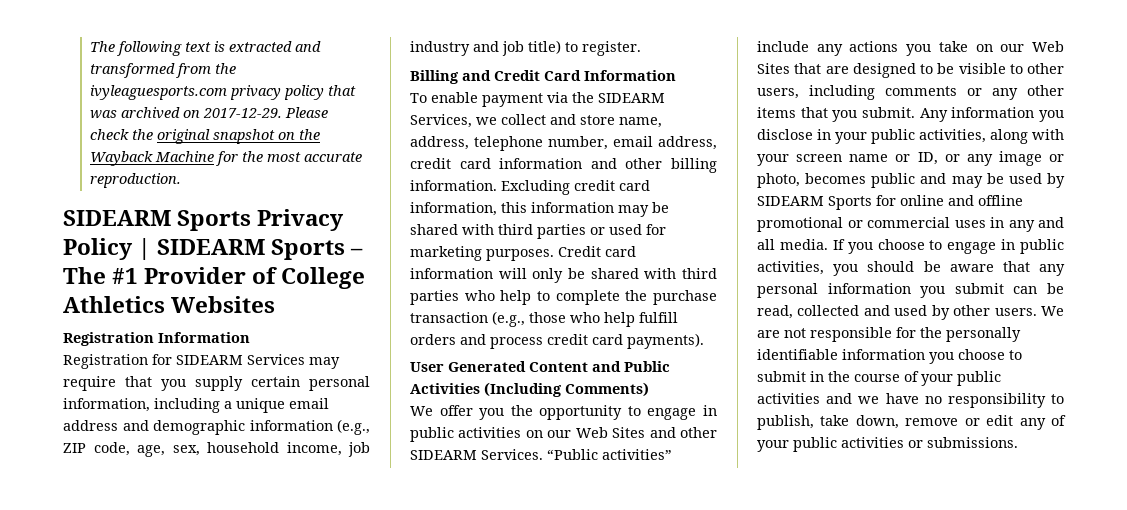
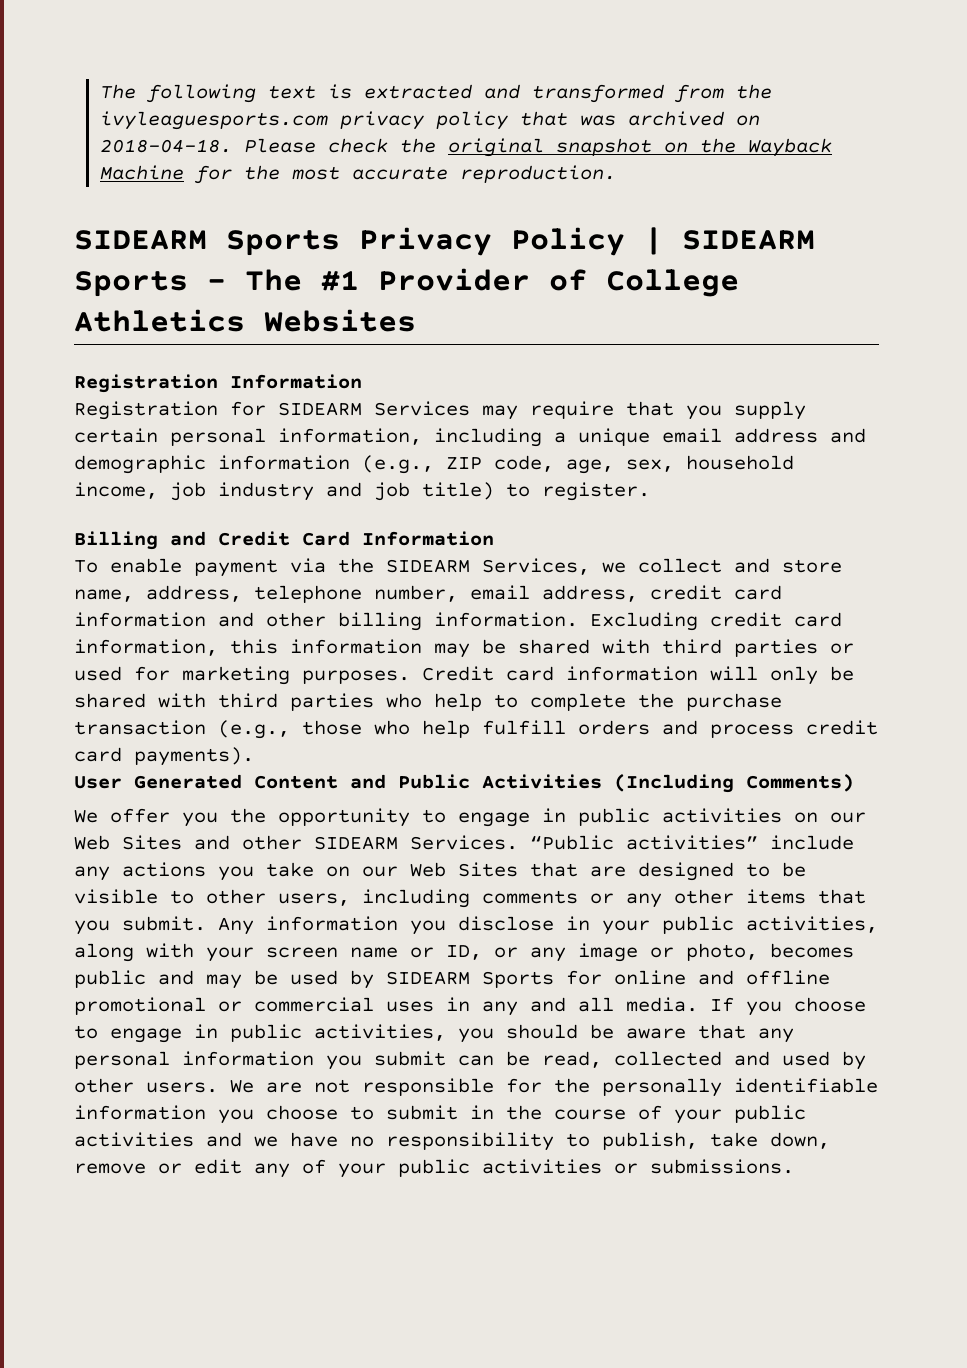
[203,108,283,118] 2017-12-29. -> [100,139,233,153] 2018-04-18.

